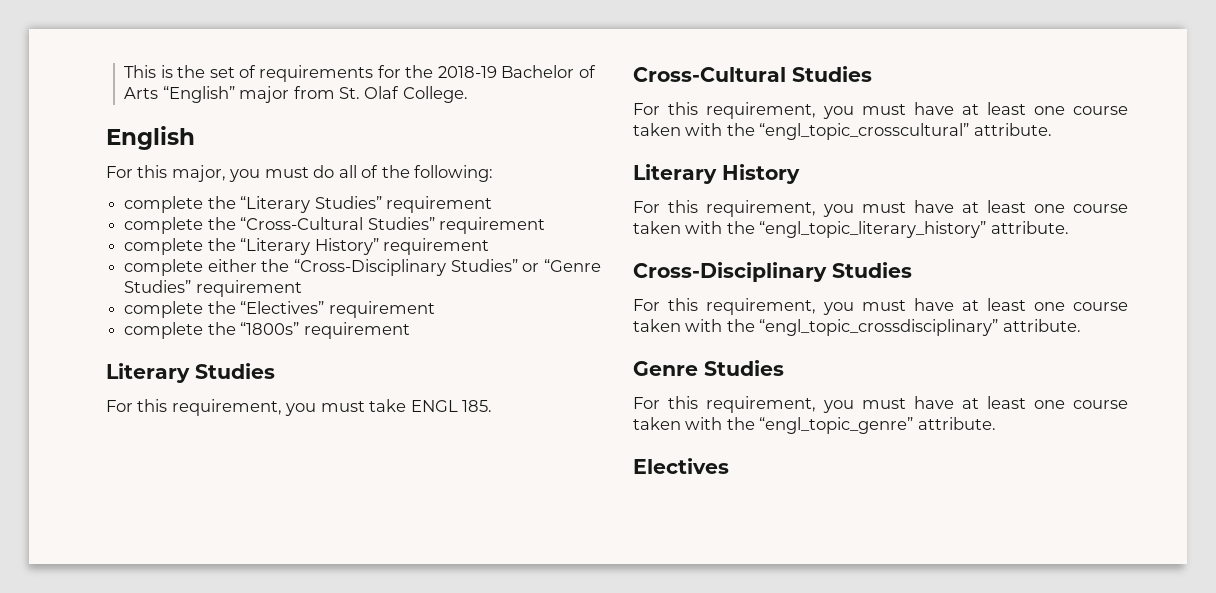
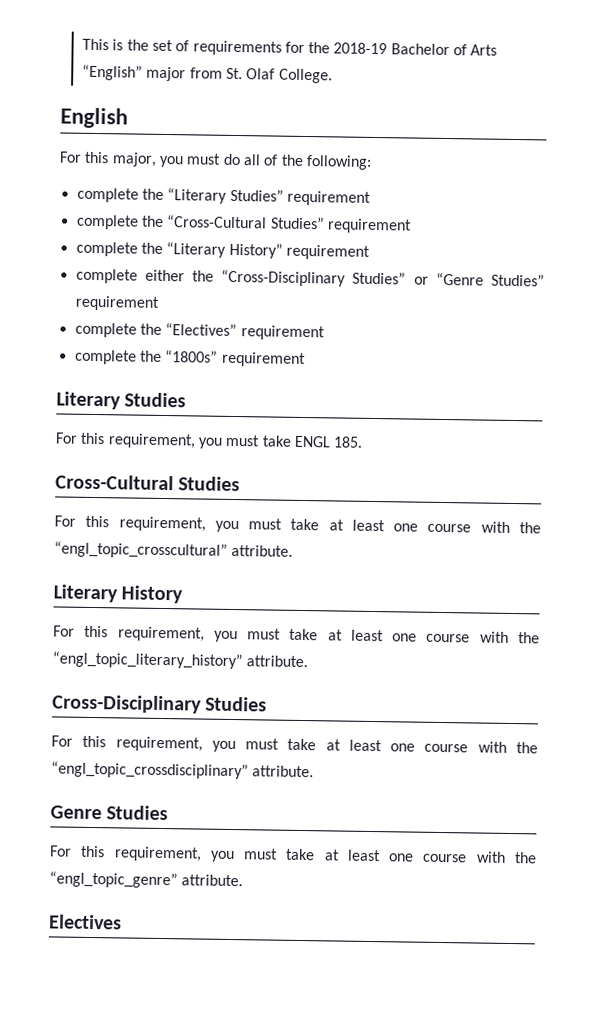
[914,102,1128,115] [633,123,681,136] have at least one course taken -> [290,518,472,533] take at least one course
[914,200,1128,213] [633,221,681,234] have at least one course taken -> [289,628,471,643] take at least one course
[914,298,1128,311] [633,319,681,332] have at least one course taken -> [287,738,469,753] take at least one course
[914,396,1128,409] [633,417,681,430] have at least one course taken -> [285,848,468,863] take at least one course

